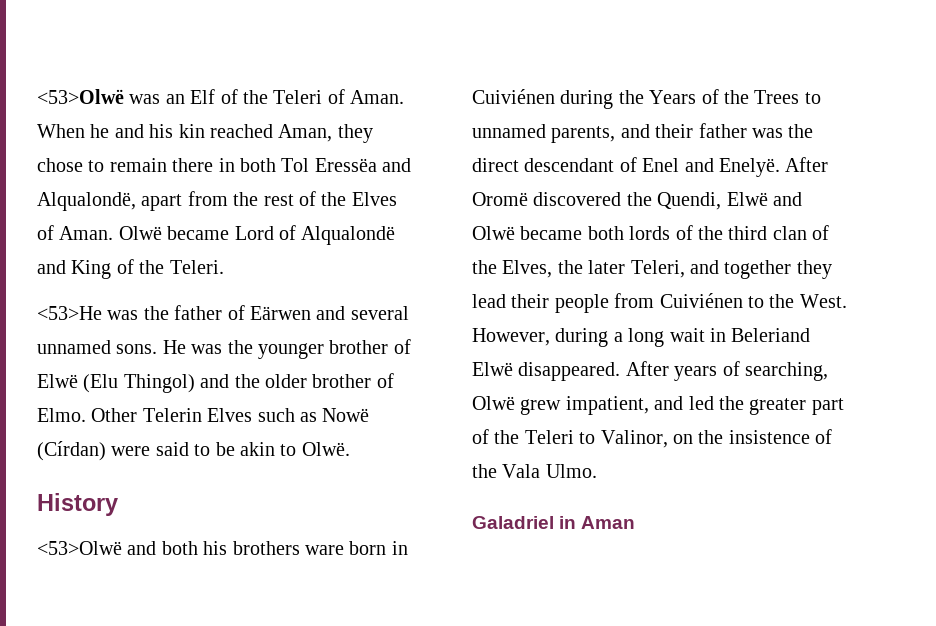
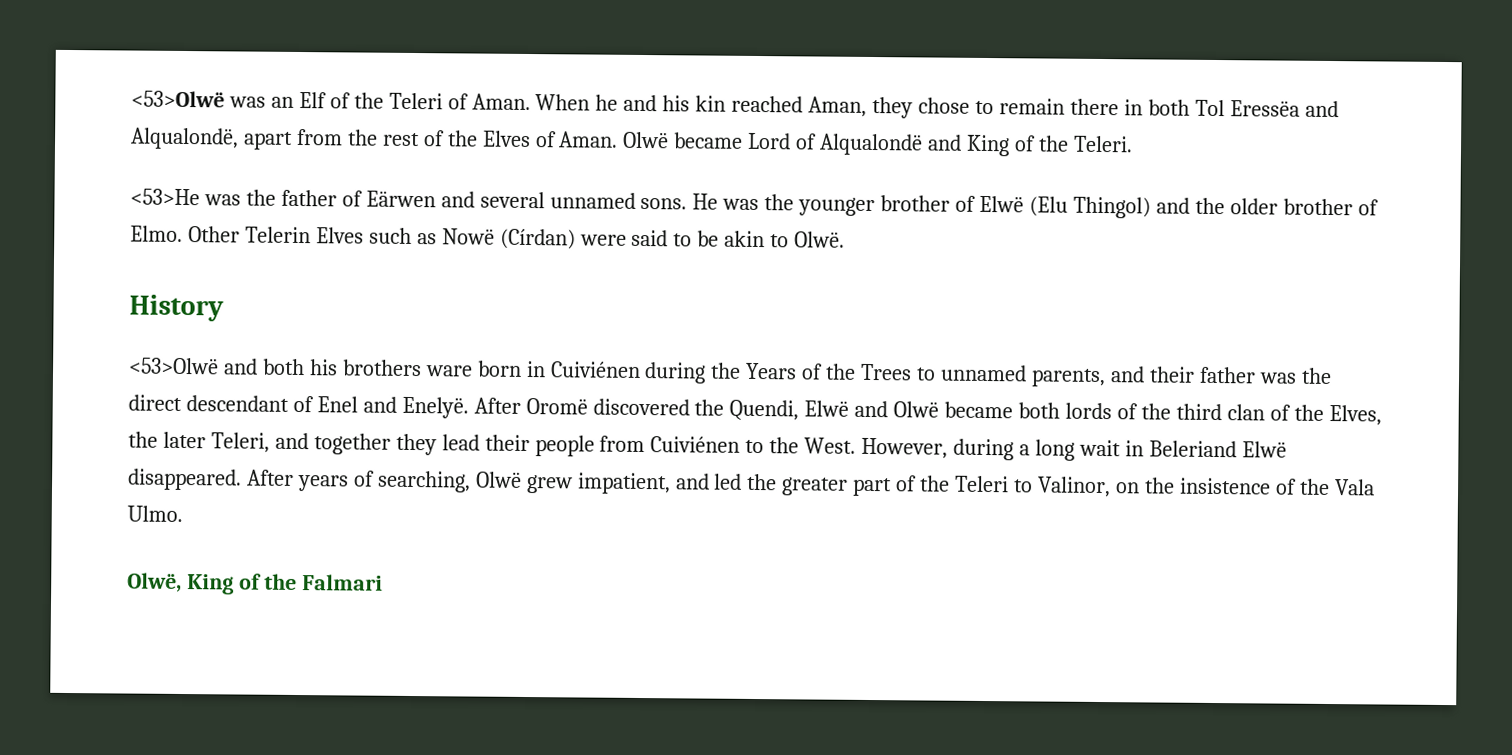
[472,516,636,529] Galadriel in Aman -> [127,572,383,595] Olwë, King of the Falmari

